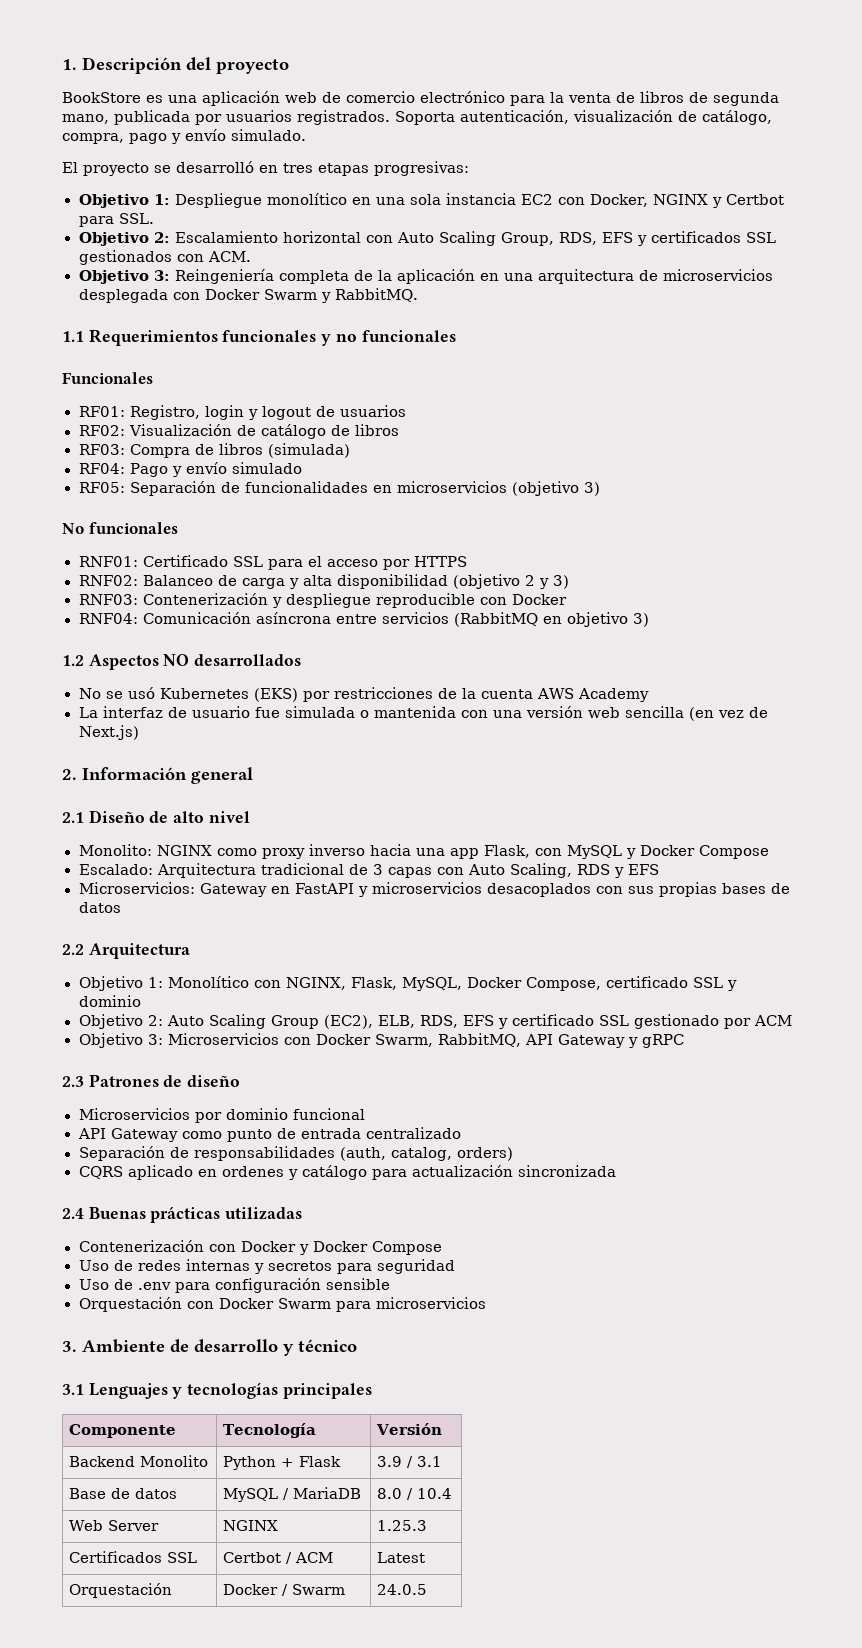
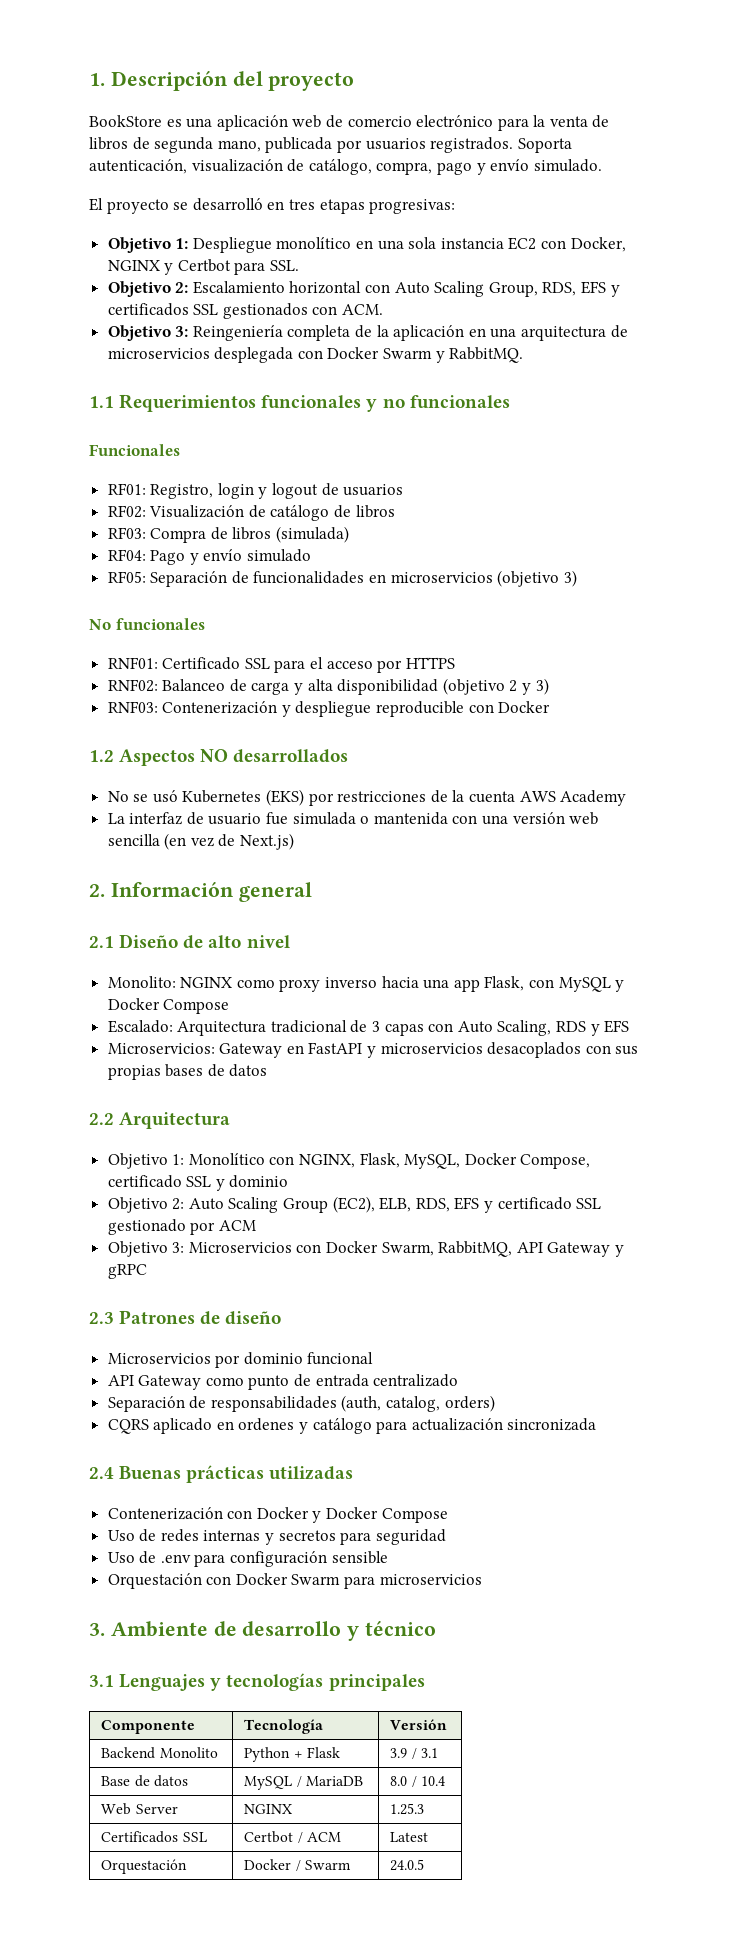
[78,612,649,627] // RNF04: Comunicación asíncrona entre servicios (RabbitMQ en objetivo 3) -> (551, 707) none

